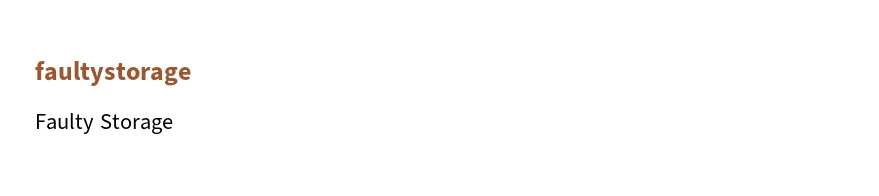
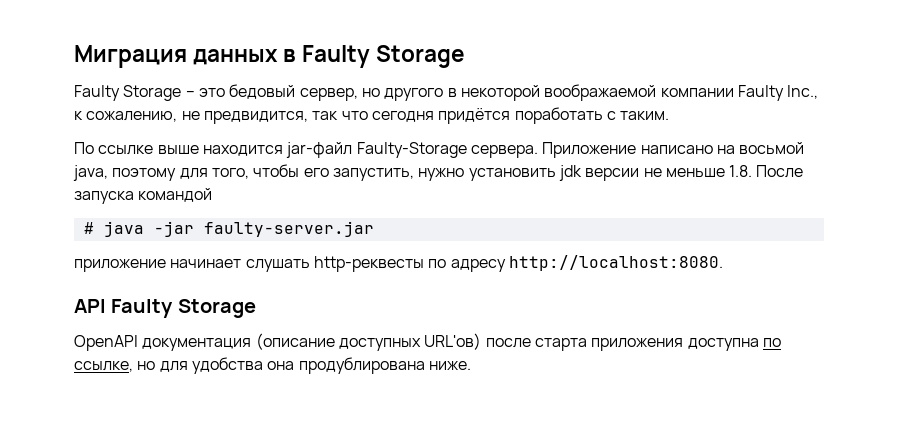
[35,61,191,86] [35,113,174,134] faultystorage // Faulty Storage -> [74,45,466,68] [74,84,819,101] [74,107,670,124] [74,142,805,158] [73,164,804,181] [74,188,213,204] [83,221,374,237] [74,255,723,272] [74,299,256,318] [74,333,781,351] [74,357,471,374] Миграция данных в Faulty Storage // Faulty Storage – это бедовый сервер, но другого в некоторой воображаемой компании Faulty Inc., к сожалению, не предвидится, так что сегодня придётся поработать с таким. // По ссылке выше находится jar-файл Faulty-Storage сервера. Приложение написано на восьмой java, поэтому для того, чтобы его запустить, нужно установить jdk версии не меньше 1.8. После запуска командой // # java -jar faulty-server.jar // приложение начинает слушать http-реквесты по адресу http://localhost:8080. // API Faulty Storage // OpenAPI документация (описание доступных URL'ов) после старта приложения доступна по ссылке, но для удобства она продублирована ниже.

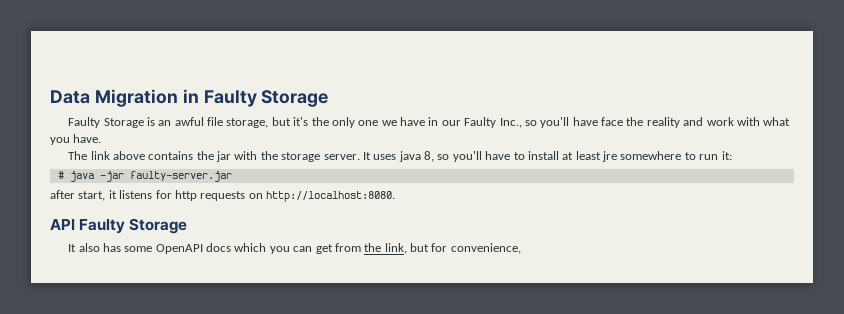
[74,45,297,68] Миграция данных в -> [50,89,199,107] Data Migration in
[185,84,819,101] [74,107,670,124] [74,142,805,158] [73,164,804,181] [74,188,213,204] [83,221,374,237] [74,255,723,272] [74,299,256,318] [74,333,781,351] [74,357,471,374] – это бедовый сервер, но другого в некоторой воображаемой компании Faulty Inc., к сожалению, не предвидится, так что сегодня придётся поработать с таким. // По ссылке выше находится jar-файл Faulty-Storage сервера. Приложение написано на восьмой java, поэтому для того, чтобы его запустить, нужно установить jdk версии не меньше 1.8. После запуска командой // # java -jar faulty-server.jar // приложение начинает слушать http-реквесты по адресу http://localhost:8080. // API Faulty Storage // OpenAPI документация (описание доступных URL'ов) после старта приложения доступна по ссылке, но для удобства она продублирована ниже. -> [146,117,791,128] [50,134,102,145] [68,151,732,162] [57,171,232,182] [50,190,395,202] [50,218,188,234] [68,243,521,254] is an awful file storage, but it's the only one we have in our Faulty Inc., so you'll have face the reality and work with what you have. // The link above contains the jar with the storage server. It uses java 8, so you'll have to install at least jre somewhere to run it: // # java -jar faulty-server.jar // after start, it listens for http requests on http://localhost:8080. // API Faulty Storage // It also has some OpenAPI docs which you can get from the link, but for convenience,

